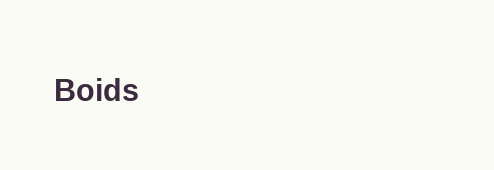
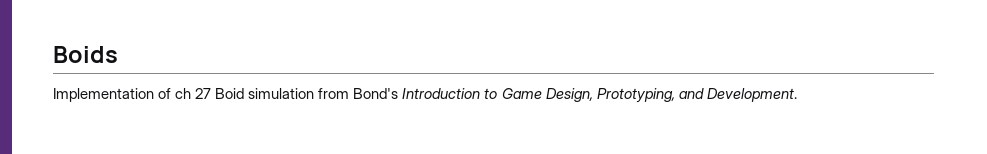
(139, 89) none -> [53,88,797,103] // Implementation of ch 27 Boid simulation from Bond's Introduction to Game Design, Prototyping, and Development.

